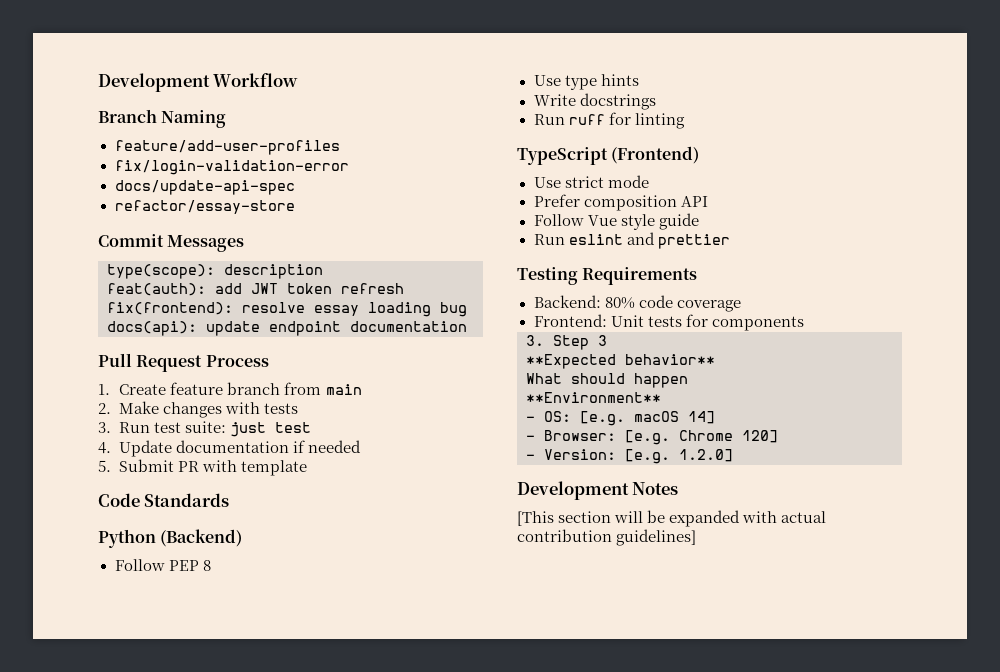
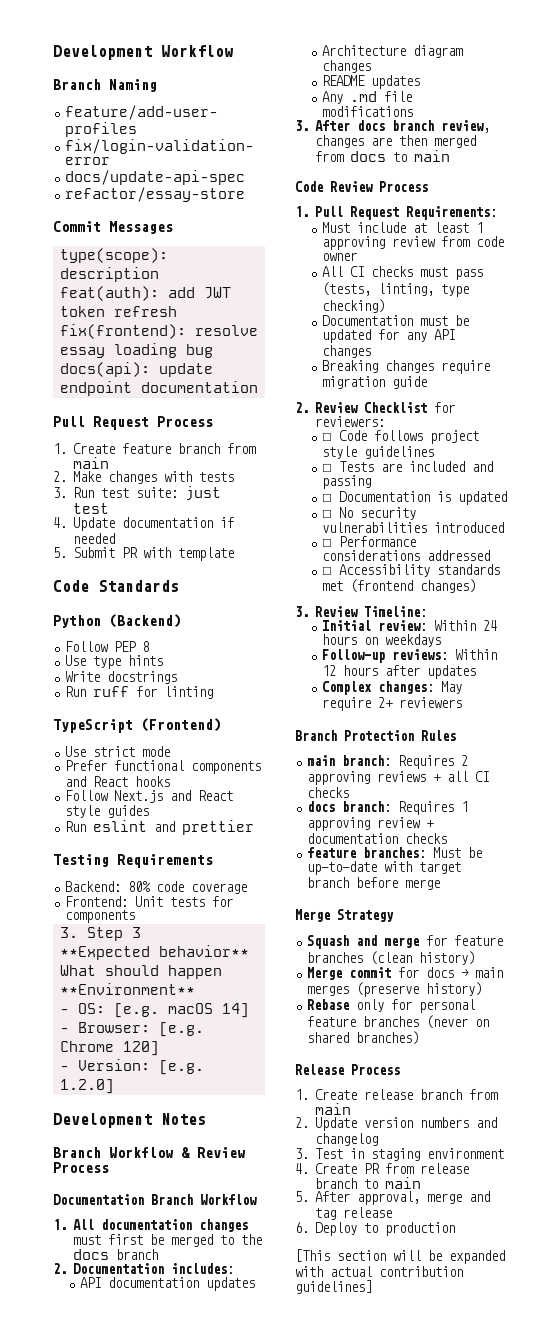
[583,195,708,211] [533,213,699,230] composition API // Follow Vue style guide -> [114,760,262,774] [65,776,171,787] [65,790,234,803] [65,805,150,818] functional components and React hooks // Follow Next.js and React style guides
(679, 488) none -> [53,1147,245,1158] [53,1162,109,1173] [53,1194,257,1205] [53,1219,248,1232] [72,1234,262,1247] [72,1249,158,1260] [53,1263,234,1274] [79,1277,255,1291] [321,45,463,58] [321,60,371,73] [321,75,420,89] [321,91,412,104] [321,106,413,117] [295,120,490,133] [314,135,476,148] [314,150,450,162] [295,181,428,192] [295,206,497,220] [321,222,483,233] [321,236,504,250] [321,252,357,261] [321,266,483,280] [321,282,469,297] [321,299,385,313] [321,315,469,326] [321,329,455,343] [321,345,371,358] [321,360,490,374] [321,376,427,389] [295,402,455,413] [314,416,385,427] [321,430,479,444] [321,446,434,459] [321,461,493,472] [321,475,371,489] [321,491,507,505] [321,507,416,520] [321,522,504,533] [321,536,416,547] [321,550,490,561] [321,564,500,577] [321,579,476,593] [295,606,427,617] [321,620,497,631] [321,634,441,647] [321,649,497,663] [321,665,476,679] [321,681,462,695] [321,697,462,711] [295,730,456,741] [307,755,469,769] [307,771,490,785] [307,787,350,798] [307,801,469,815] [307,817,435,831] [307,833,448,844] [307,847,483,858] [307,861,462,875] [307,877,441,890] [295,909,394,922] [307,935,504,949] [307,951,476,965] [307,967,504,980] [307,982,483,997] [307,999,476,1013] [307,1015,490,1029] [307,1031,420,1045] [295,1064,400,1075] [295,1089,498,1100] [314,1103,351,1115] [295,1117,497,1131] [314,1133,378,1146] [295,1148,504,1161] [295,1163,469,1174] [314,1177,421,1189] [295,1191,490,1205] [314,1207,392,1220] [295,1222,455,1236] // Branch Workflow & Review Process // Documentation Branch Workflow // 1. All documentation changes must first be merged to the docs branch // 2. Documentation includes: // API documentation updates // Architecture diagram changes // README updates // Any .md file modifications // 3. After docs branch review, changes are then merged from docs to main // Code Review Process // 1. Pull Request Requirements: // Must include at least 1 approving review from code owner // All CI checks must pass (tests, linting, type checking) // Documentation must be updated for any API changes // Breaking changes require migration guide // 2. Review Checklist for reviewers: // ☐ Code follows project style guidelines // ☐ Tests are included and passing // ☐ Documentation is updated // ☐ No security vulnerabilities introduced // ☐ Performance considerations addressed // ☐ Accessibility standards met (frontend changes) // 3. Review Timeline: // Initial review: Within 24 hours on weekdays // Follow-up reviews: Within 12 hours after updates // Complex changes: May require 2+ reviewers // Branch Protection Rules // main branch: Requires 2 approving reviews + all CI checks // docs branch: Requires 1 approving review + documentation checks // feature branches: Must be up-to-date with target branch before merge // Merge Strategy // Squash and merge for feature branches (clean history) // Merge commit for docs → main merges (preserve history) // Rebase only for personal feature branches (never on shared branches) // Release Process // 1. Create release branch from main // 2. Update version numbers and changelog // 3. Test in staging environment // 4. Create PR from release branch to main // 5. After approval, merge and tag release // 6. Deploy to production

